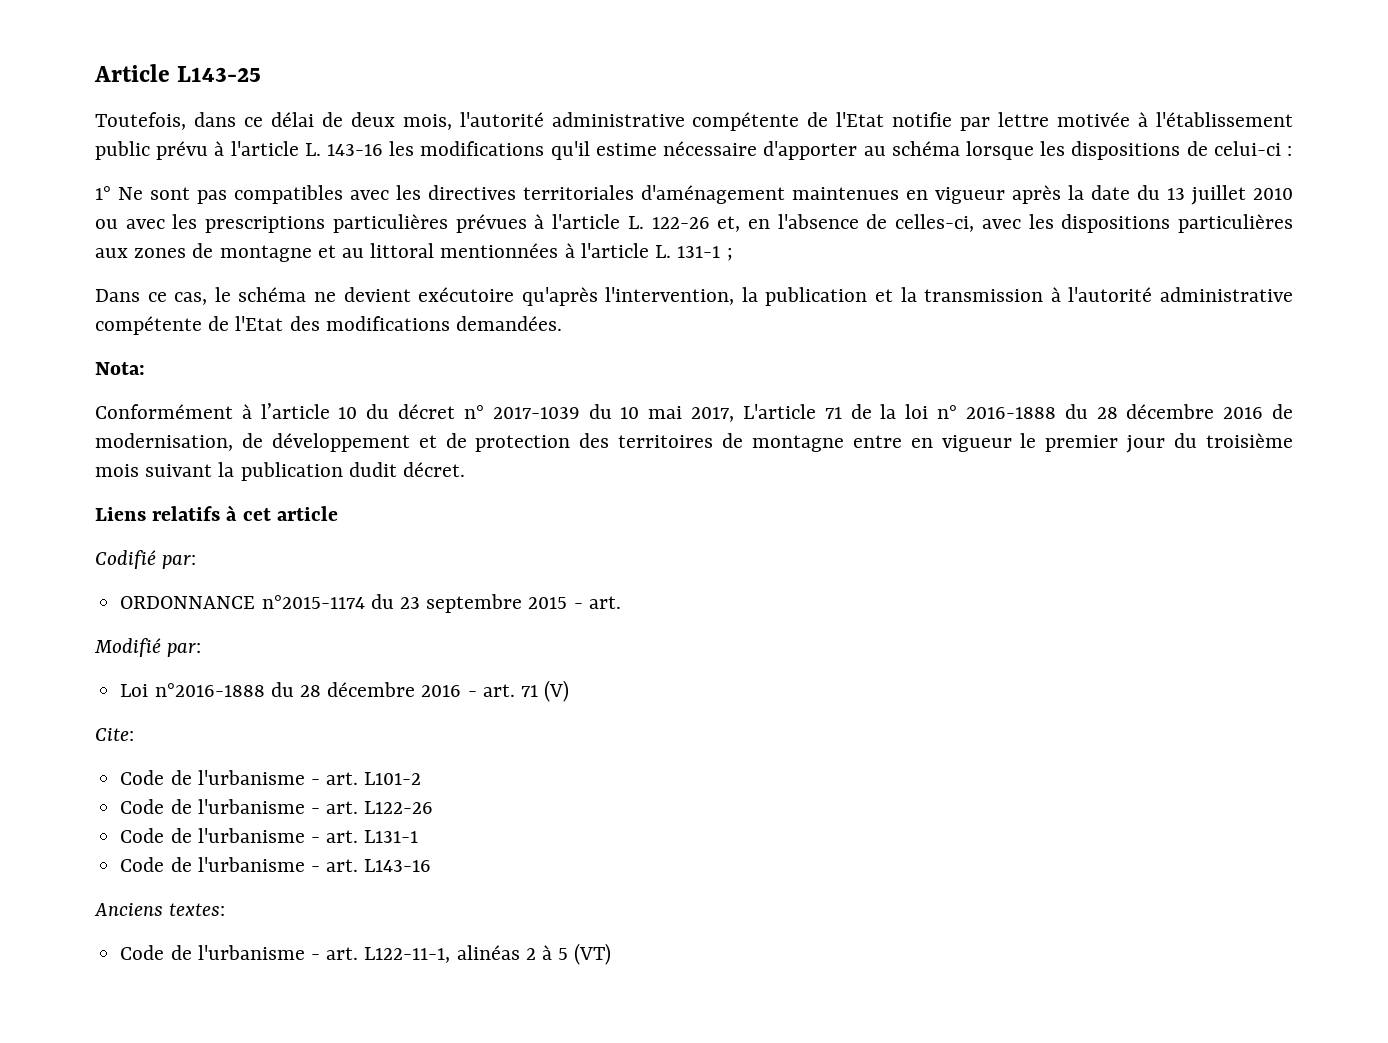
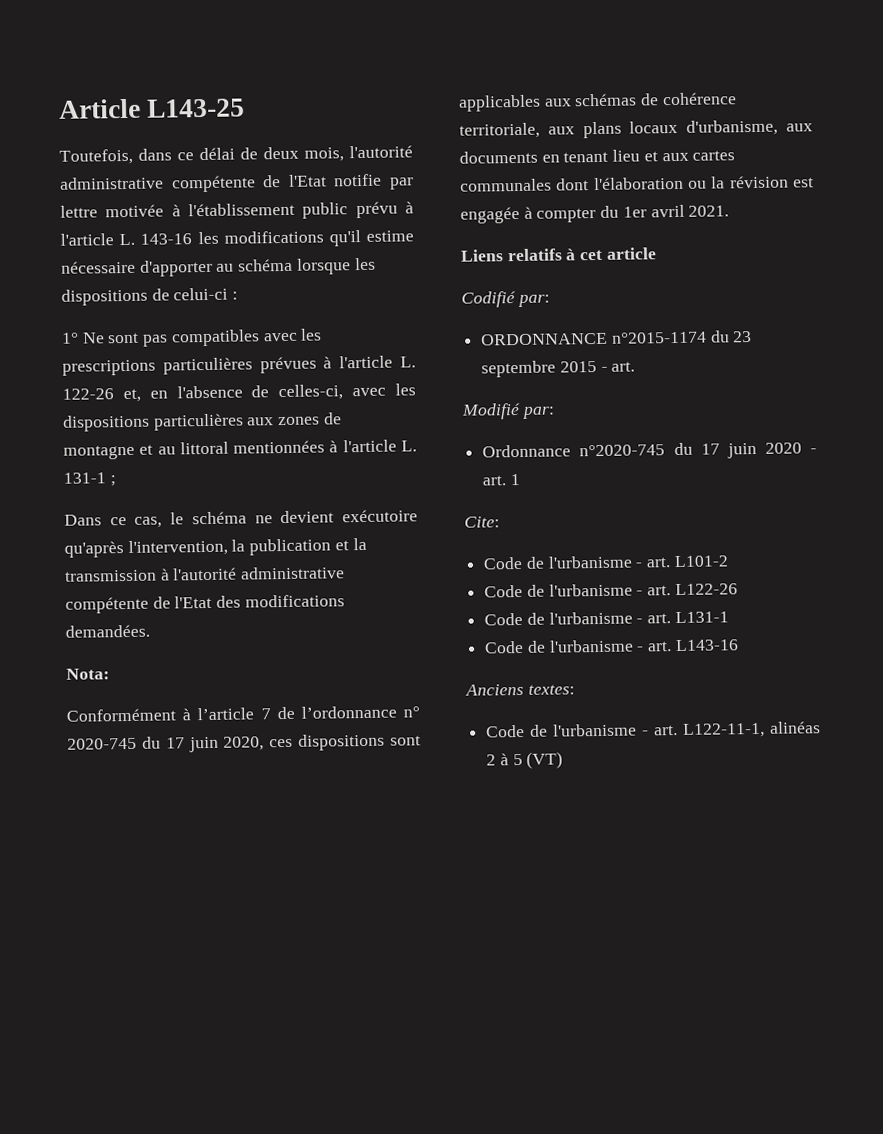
[428,185,1293,205] [95,214,198,229] directives territoriales d'aménagement maintenues en vigueur après la date du 13 juillet 2010 ou avec les -> (323, 334) none
[338,404,1293,422] [95,433,1293,453] [95,462,466,481] 10 du décret n° 2017-1039 du 10 mai 2017, L'article 71 de la loi n° 2016-1888 du 28 décembre 2016 de modernisation, de développement et de protection des territoires de montagne entre en vigueur le premier jour du troisième mois suivant la publication dudit décret. -> [260,705,420,720] [67,733,421,753] [458,92,737,112] [459,119,813,139] [459,149,736,164] [460,175,814,192] [460,204,730,224] 7 de l’ordonnance n° 2020-745 du 17 juin 2020, ces dispositions sont applicables aux schémas de cohérence territoriale, aux plans locaux d'urbanisme, aux documents en tenant lieu et aux cartes communales dont l'élaboration ou la révision est engagée à compter du 1er avril 2021.
[120,680,570,702] Loi n°2016-1888 du 28 décembre 2016 - art. 71 (V) -> [482,442,817,459] [482,473,520,486] Ordonnance n°2020-745 du 17 juin 2020 - art. 1

